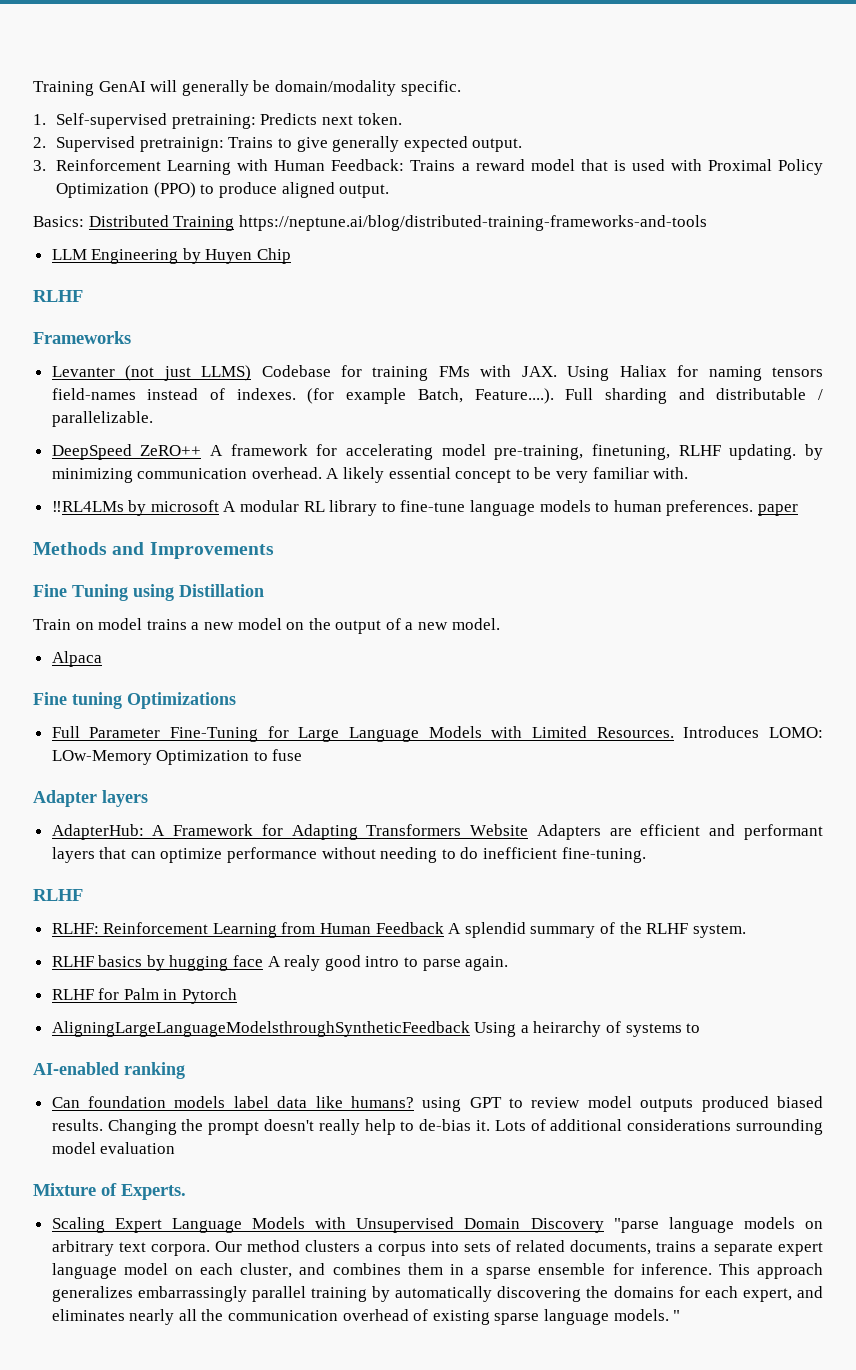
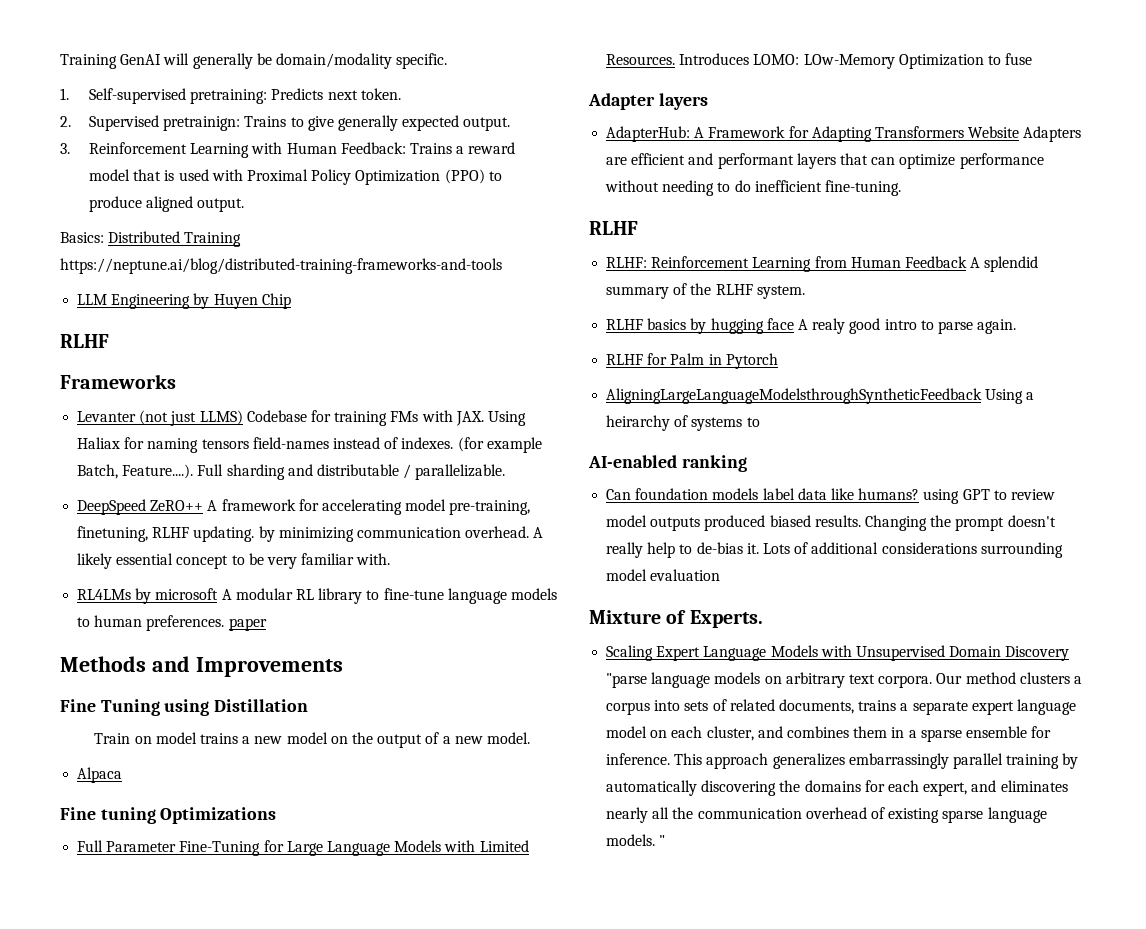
[51,501,124,512] ‼RL4LMs -> [77,589,132,600] RL4LMs

